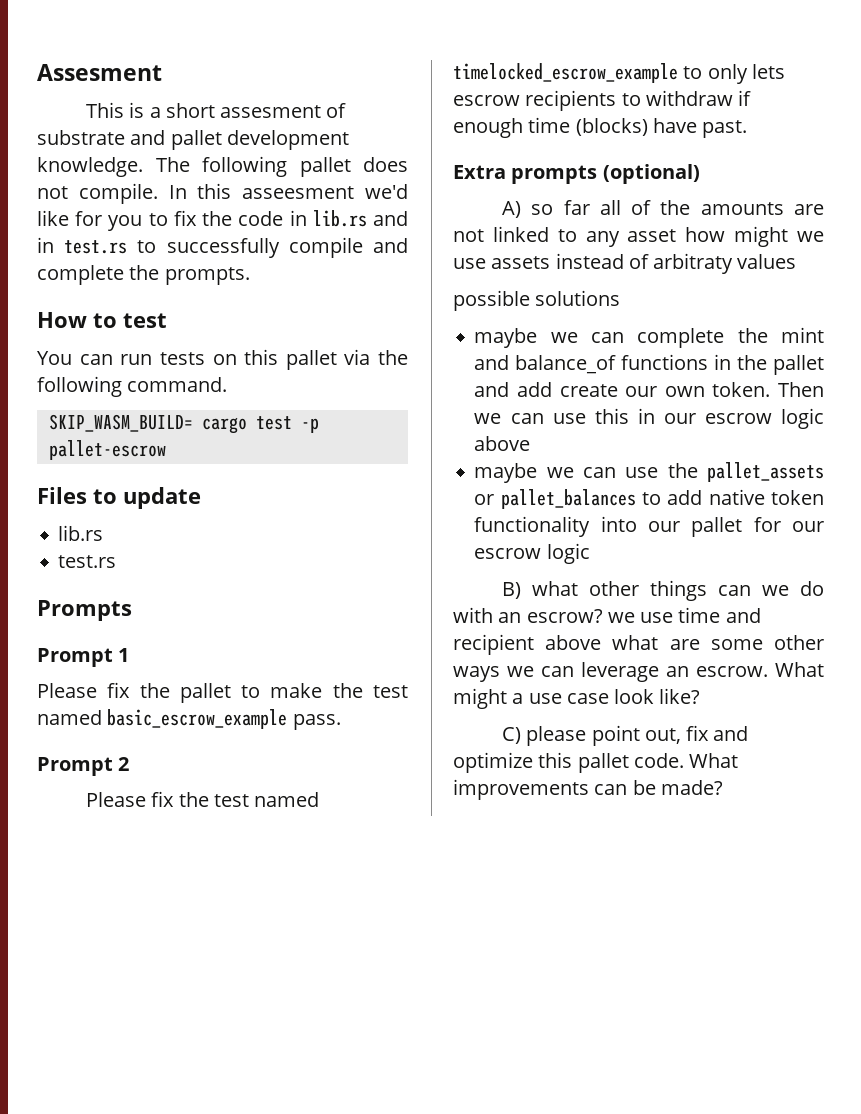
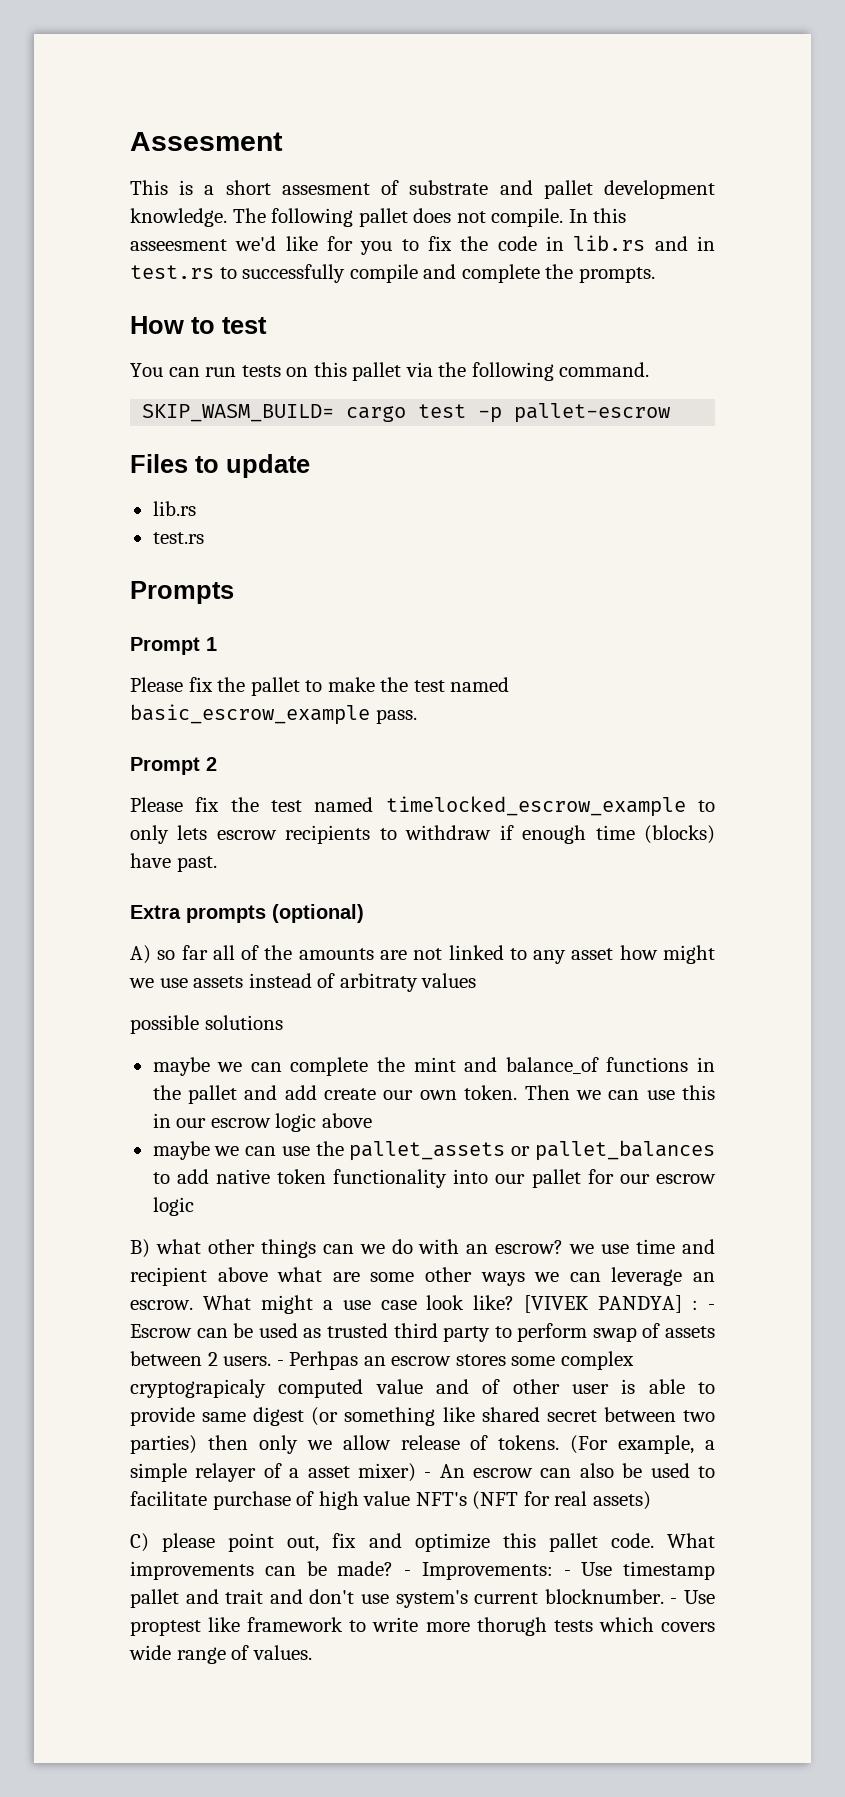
(701, 696) none -> [524,1295,715,1313] [130,1323,715,1342] [130,1351,634,1370] [130,1379,715,1398] [130,1407,716,1426] [130,1435,715,1454] [130,1463,716,1482] [130,1491,651,1510] [VIVEK PANDYA] : - Escrow can be used as trusted third party to perform swap of assets between 2 users. - Perhpas an escrow stores some complex cryptograpicaly computed value and of other user is able to provide same digest (or something like shared secret between two parties) then only we allow release of tokens. (For example, a simple relayer of a asset mixer) - An escrow can also be used to facilitate purchase of high value NFT's (NFT for real assets)
(723, 787) none -> [404,1561,715,1580] [130,1589,716,1608] [130,1617,716,1636] [129,1645,312,1664] - Improvements: - Use timestamp pallet and trait and don't use system's current blocknumber. - Use proptest like framework to write more thorugh tests which covers wide range of values.

